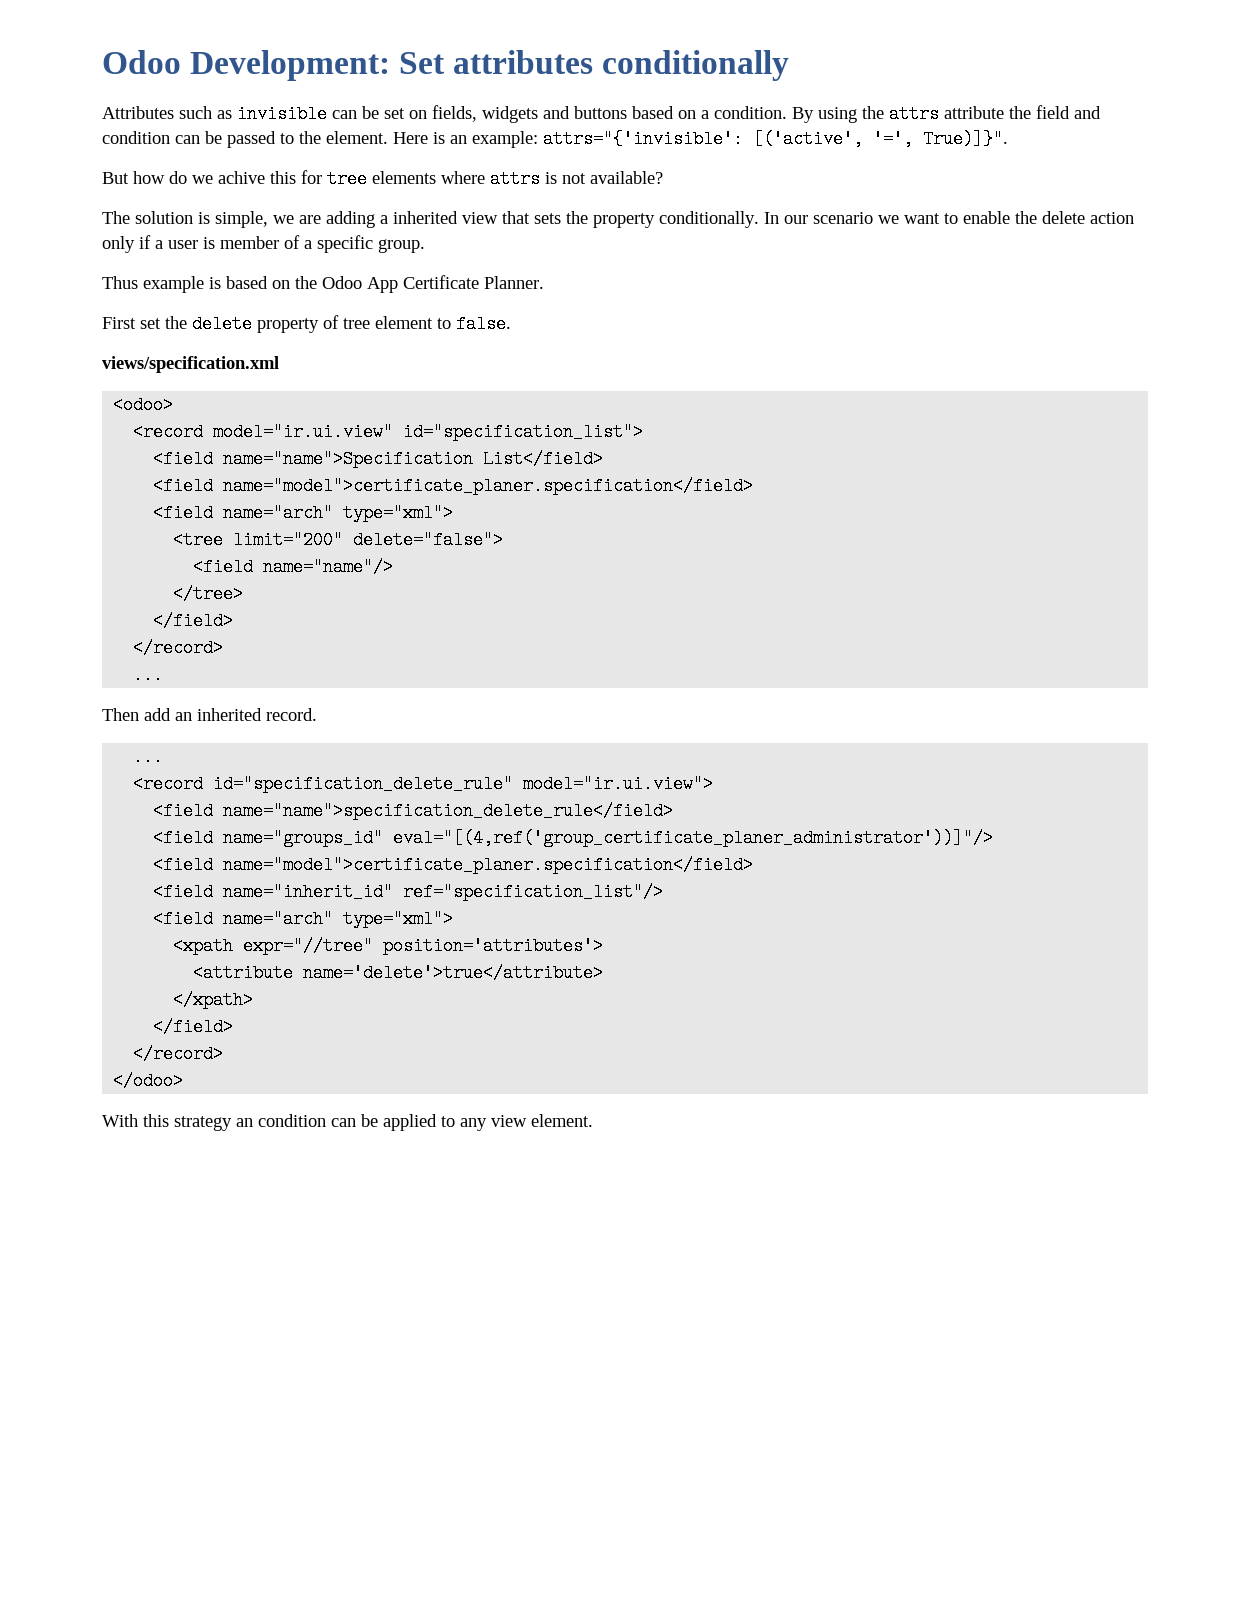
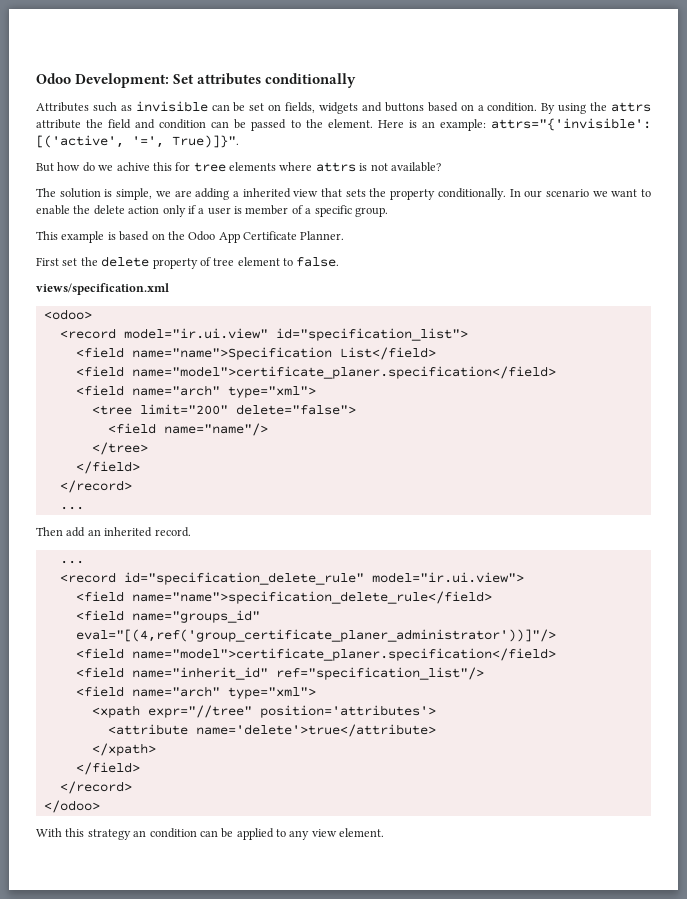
[102,276,138,289] Thus -> [36,231,58,240] This

